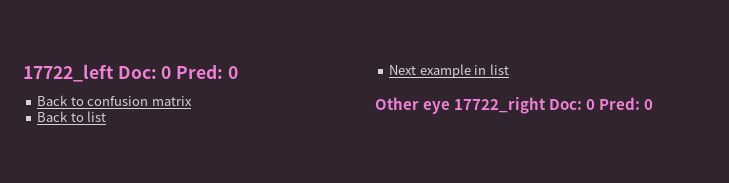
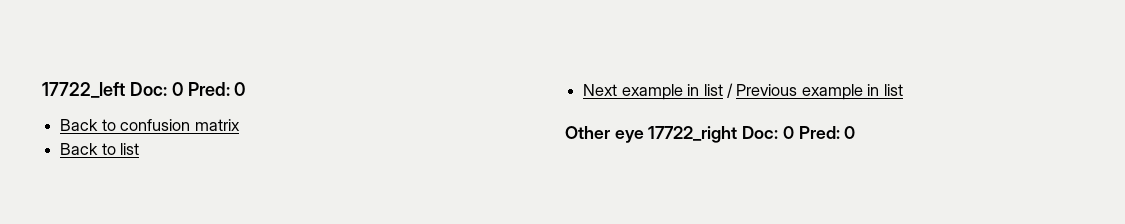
(509, 69) none -> [726,83,903,100] / Previous example in list

